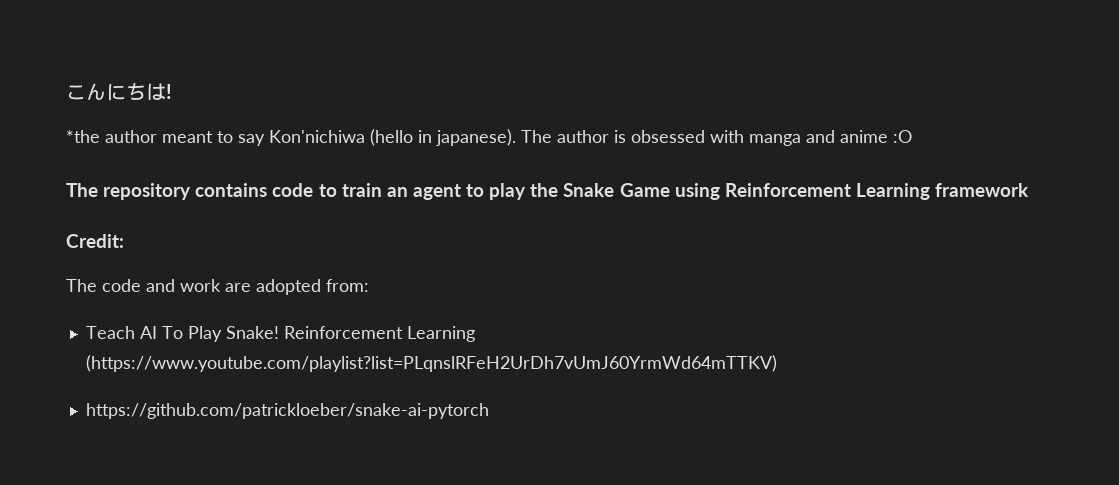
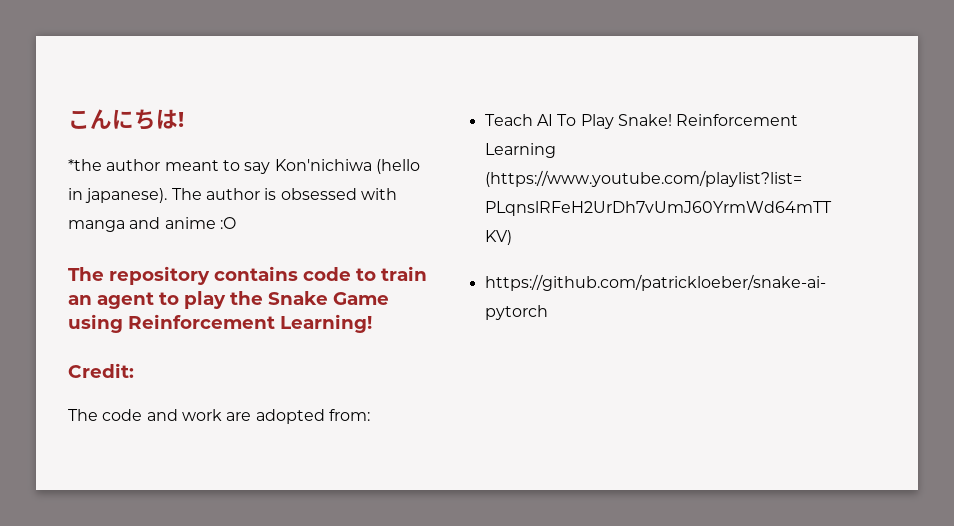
[855,183,1030,200] Learning framework -> [280,314,372,333] Learning!

